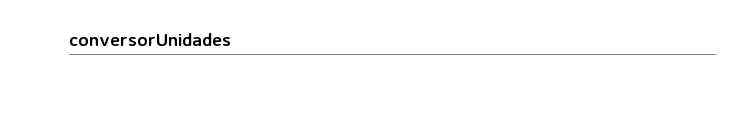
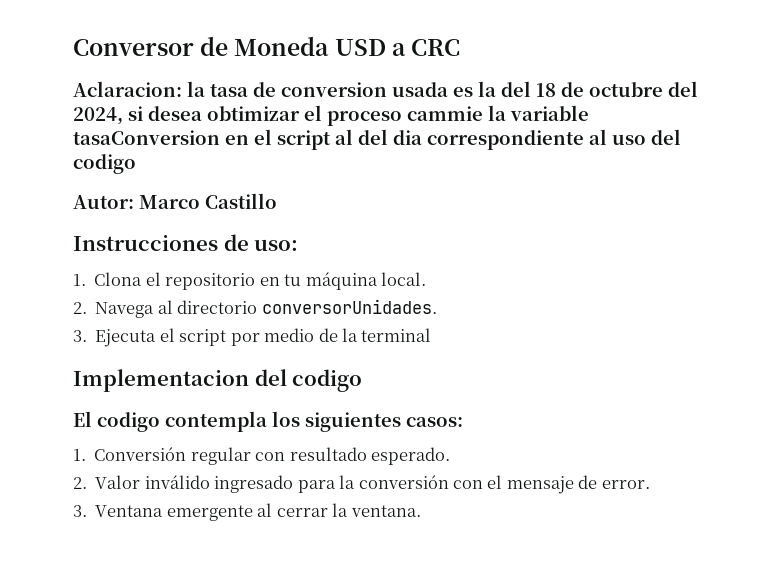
[69,33,231,46] conversorUnidades -> [73,36,461,56] [73,81,698,97] [73,105,589,126] [73,129,681,150] [73,154,136,174] [73,193,277,209] [73,234,299,251] [73,272,426,290] [73,299,437,318] [73,328,432,347] [73,369,363,392] [73,411,463,432] [73,447,451,465] [73,475,650,494] [73,503,421,521] Conversor de Moneda USD a CRC // Aclaracion: la tasa de conversion usada es la del 18 de octubre del 2024, si desea obtimizar el proceso cammie la variable tasaConversion en el script al del dia correspondiente al uso del codigo // Autor: Marco Castillo // Instrucciones de uso: // 1. Clona el repositorio en tu máquina local. // 2. Navega al directorio conversorUnidades. // 3. Ejecuta el script por medio de la terminal // Implementacion del codigo // El codigo contempla los siguientes casos: // 1. Conversión regular con resultado esperado. // 2. Valor inválido ingresado para la conversión con el mensaje de error. // 3. Ventana emergente al cerrar la ventana.

